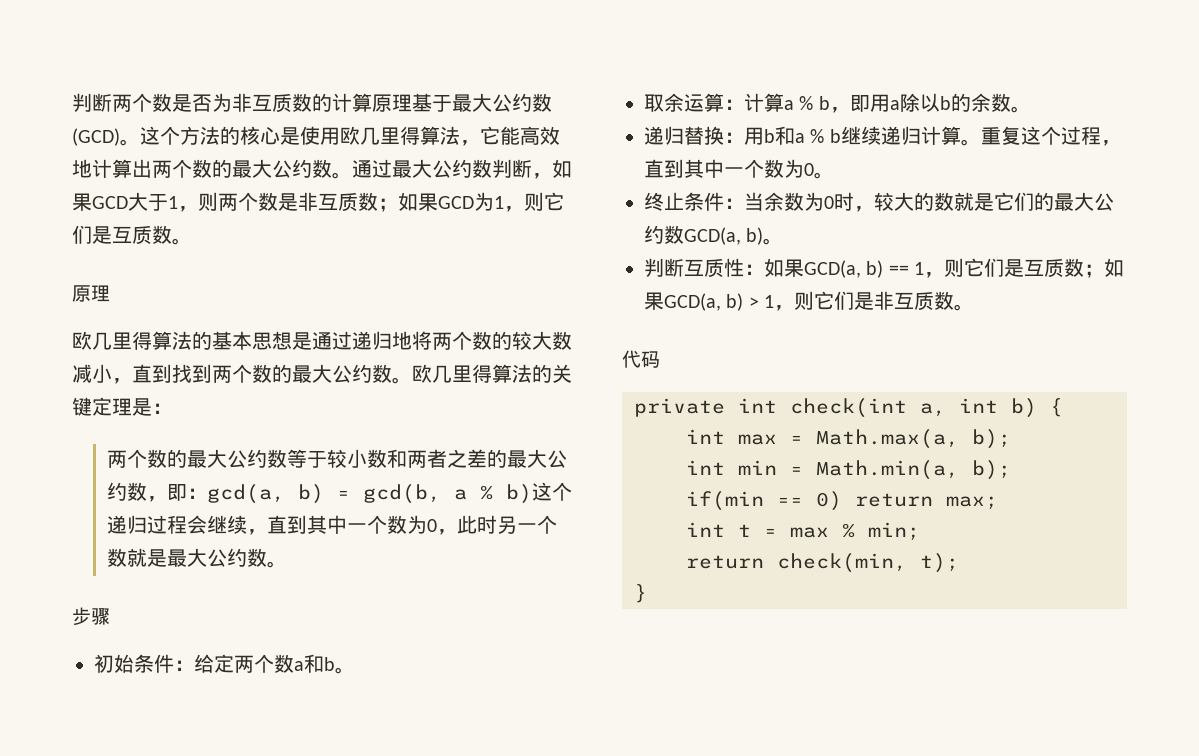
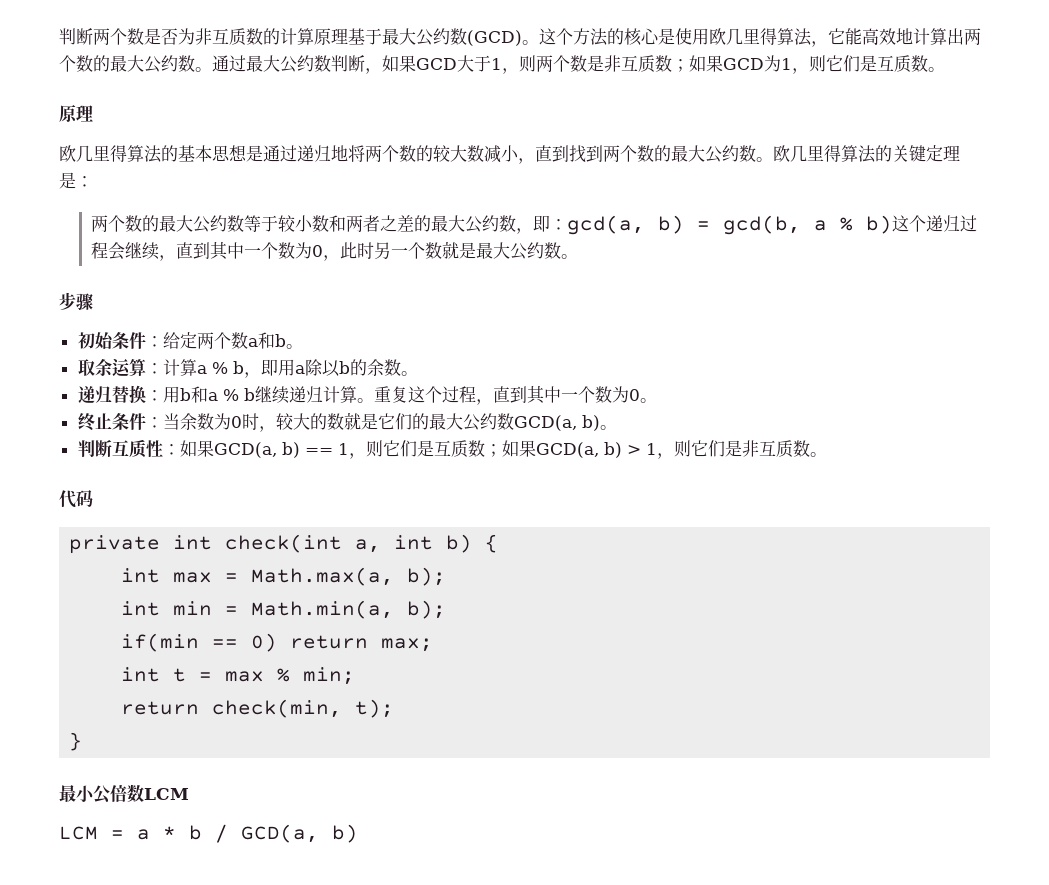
(647, 593) none -> [59,784,189,804] [59,824,358,843] // 最小公倍数LCM // LCM = a * b / GCD(a, b)

